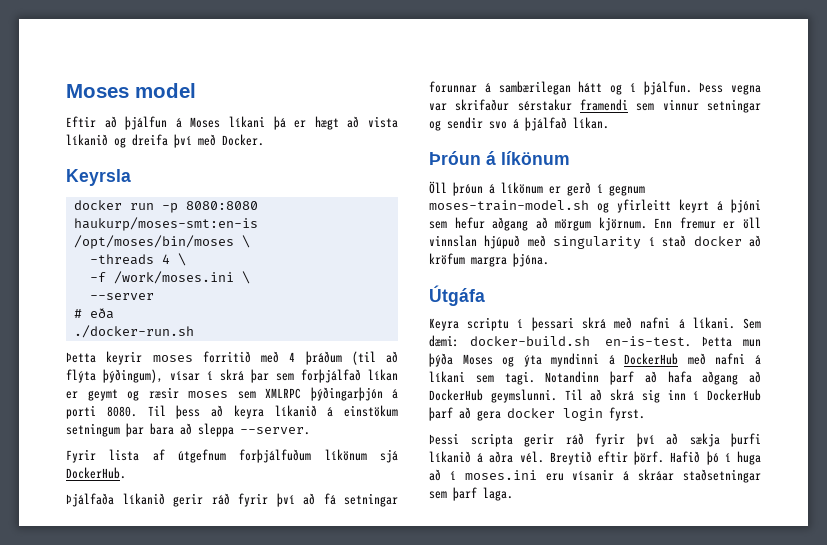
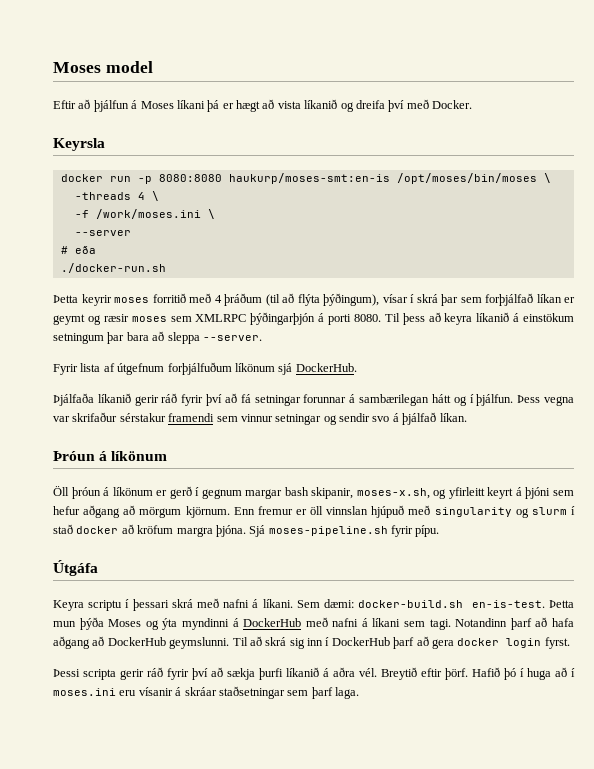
[429,200,589,211] moses-train-model.sh -> [245,487,430,499] margar bash skipanir, moses-x.sh,
(642, 242) none -> [515,507,567,518] og slurm
(549, 260) none -> [249,525,440,537] Sjá moses-pipeline.sh fyrir pípu.

